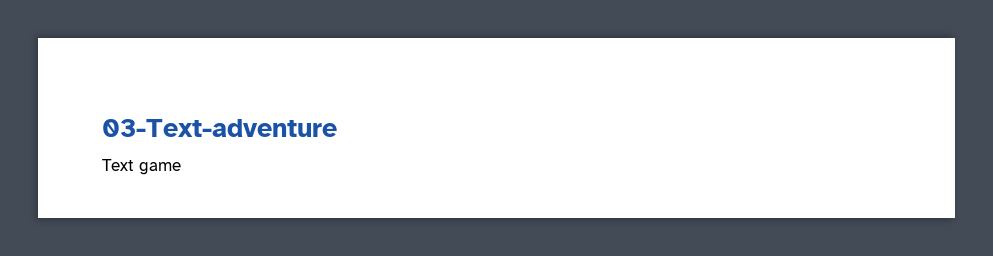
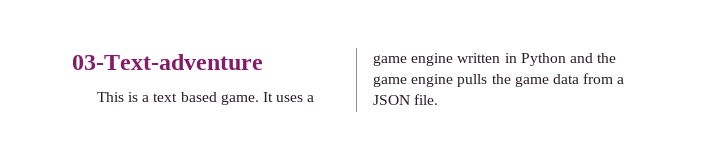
[102,159,181,175] Text game -> [96,92,315,105] [373,53,617,66] [373,73,625,87] [373,94,439,105] This is a text based game. It uses a game engine written in Python and the game engine pulls the game data from a JSON file.

